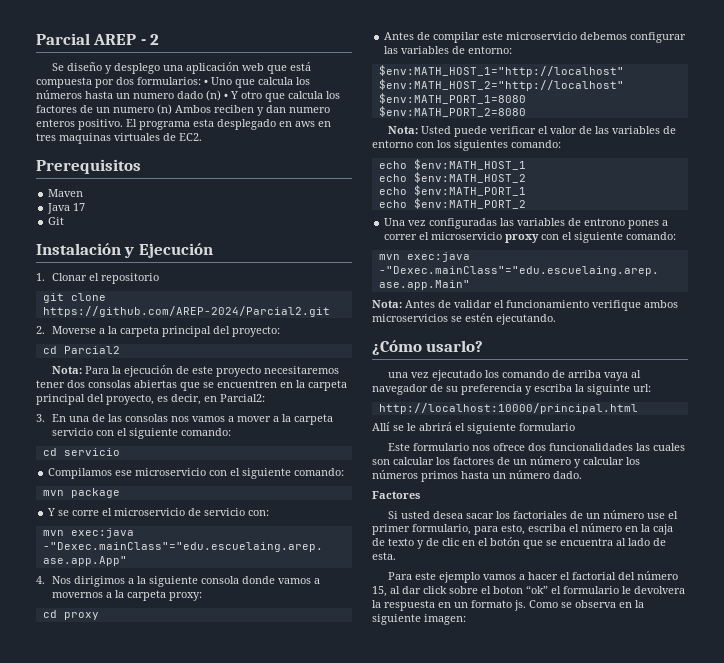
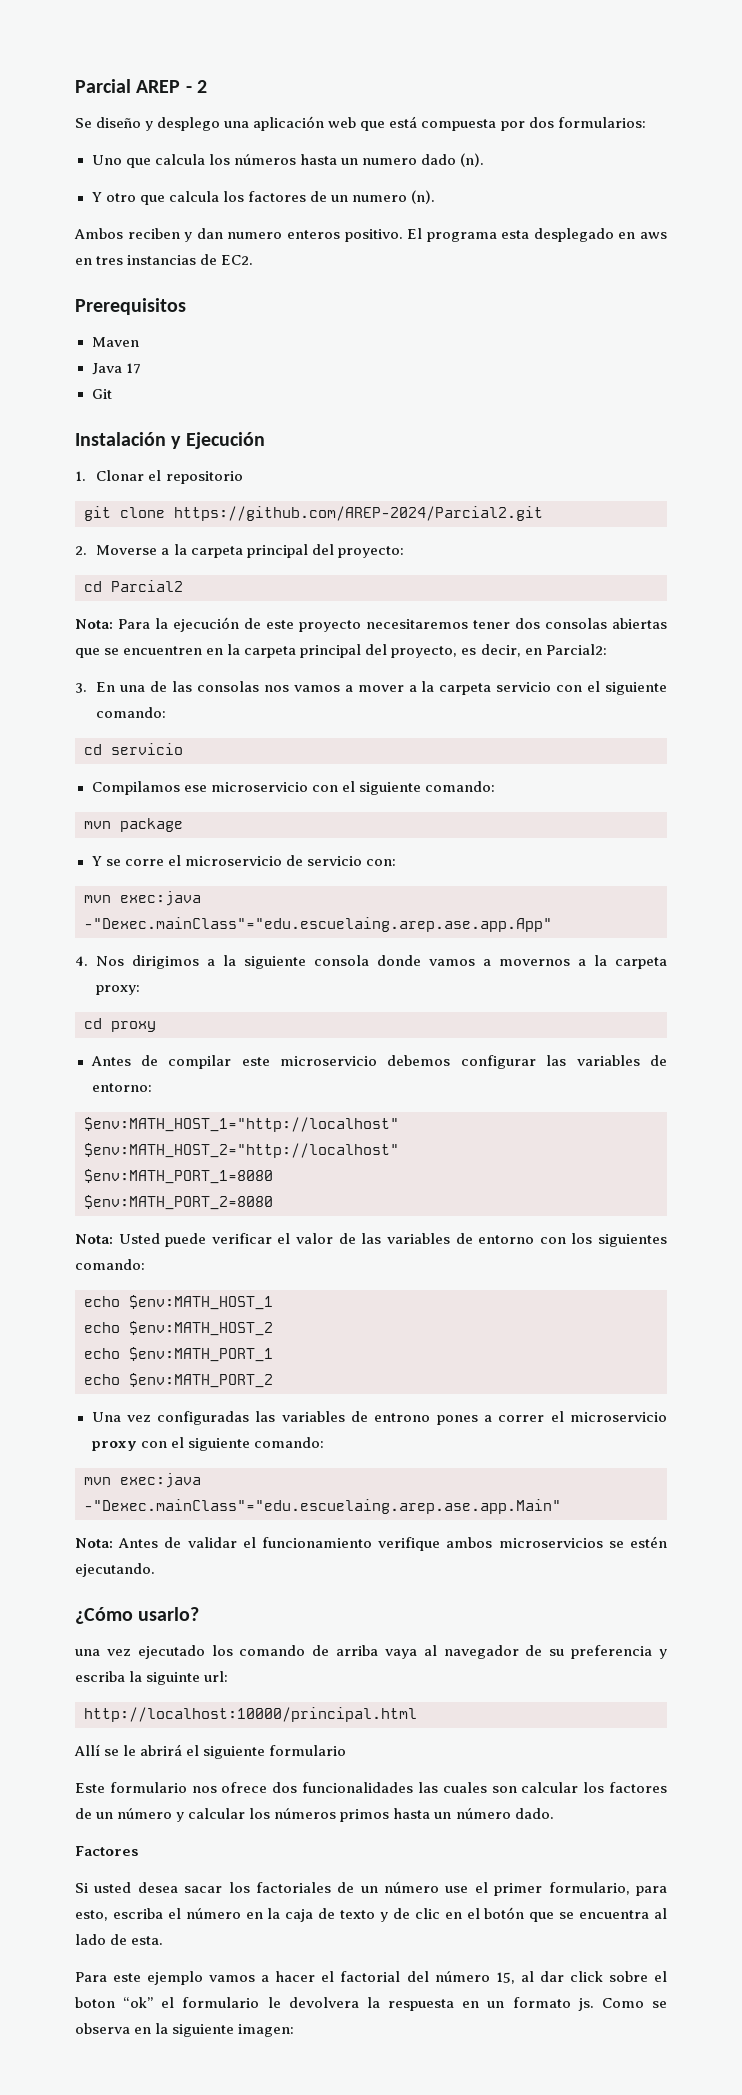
[204,79,208,85] • -> (646, 122) //
[206,90,228,101] (n) • -> [459,153,484,167] (n). //
[157,104,172,115] (n) -> [410,190,435,204] (n). //
[59,133,160,144] maquinas virtuales -> [127,255,197,265] instancias

